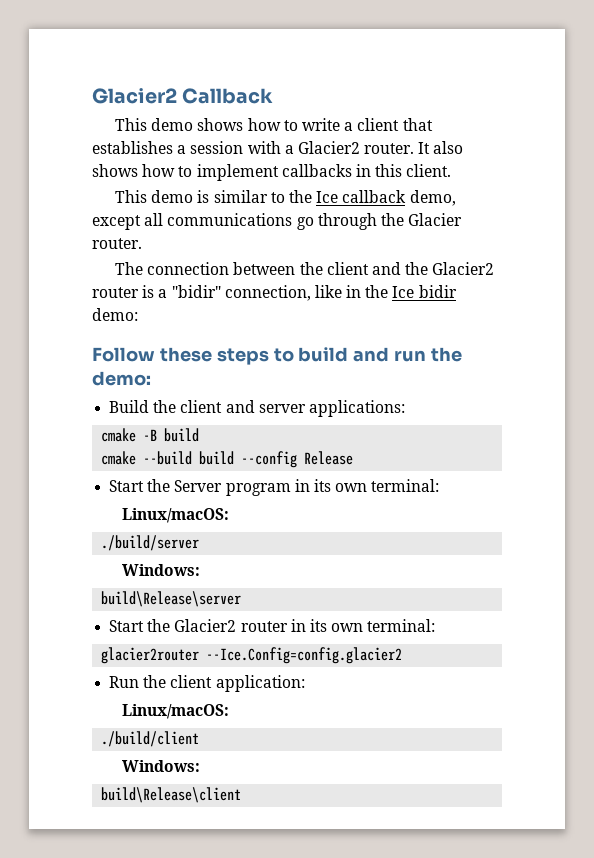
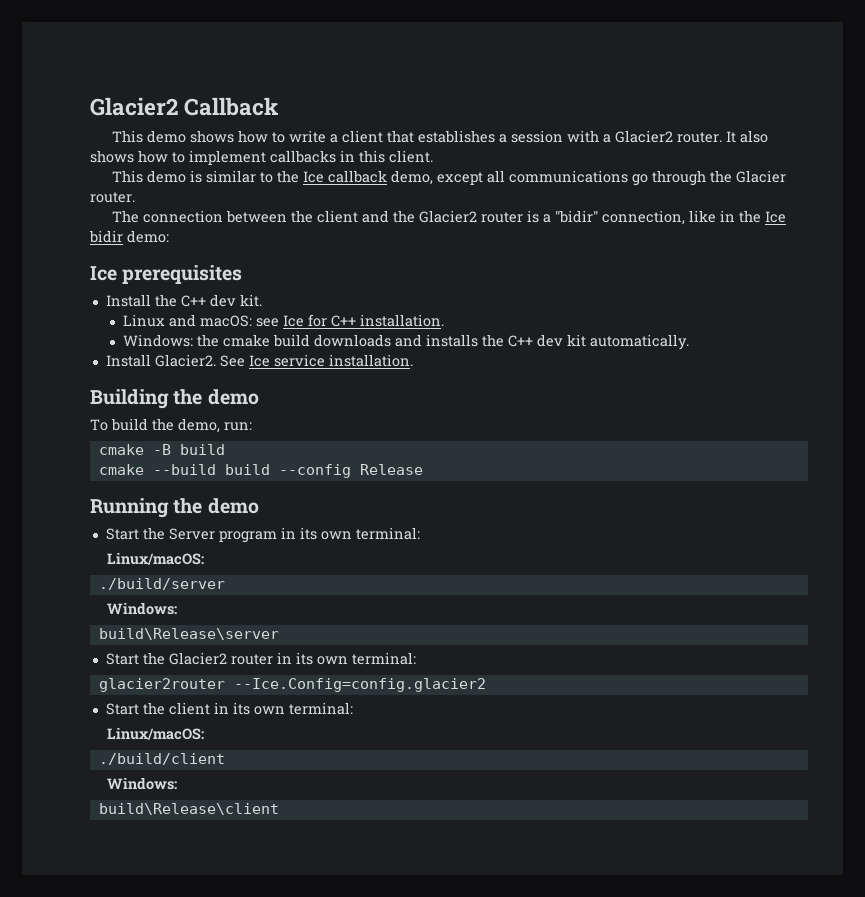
[92,347,463,365] [92,371,151,386] [109,400,405,417] Follow these steps to build and run the demo: // Build the client and server applications: -> [90,265,243,284] [105,294,262,307] [123,314,445,327] [123,334,690,350] [105,354,413,367] [90,389,259,409] [90,418,252,433] Ice prerequisites // Install the C++ dev kit. // Linux and macOS: see Ice for C++ installation. // Windows: the cmake build downloads and installs the C++ dev kit automatically. // Install Glacier2. See Ice service installation. // Building the demo // To build the demo, run:
(354, 458) none -> [90,498,259,518] // Running the demo
[109,675,305,692] Run the client application: -> [105,702,353,715] Start the client in its own terminal:

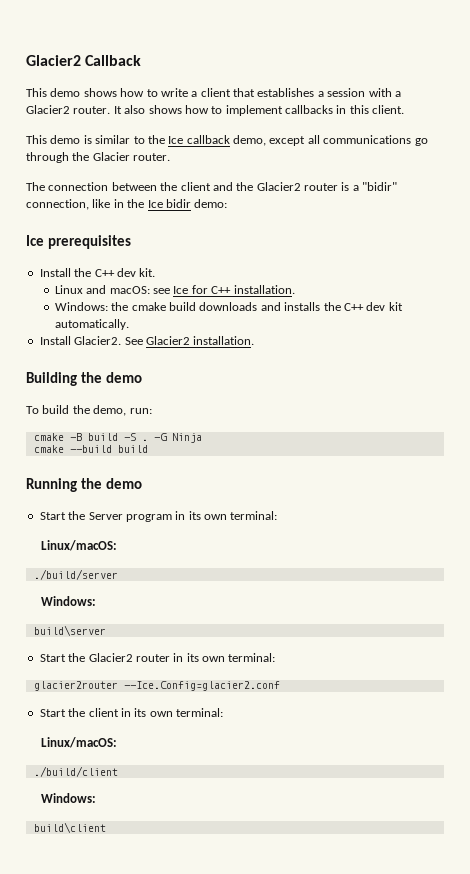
[248,354,325,367] Ice service -> [145,336,190,345] Glacier2
(225, 449) none -> [123,433,202,443] -S . -G Ninja
[278,464,423,478] --config Release -> (148, 449) none
[98,628,279,640] build\Release\server -> [33,625,106,636] build\server
[233,678,486,692] --Ice.Config=config.glacier2 -> [123,681,280,691] --Ice.Config=glacier2.conf
[98,803,279,815] build\Release\client -> [33,822,106,833] build\client

